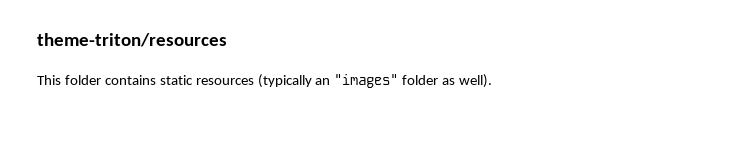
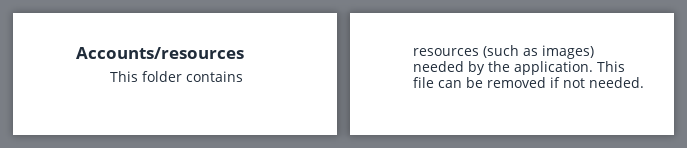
[37,33,227,47] theme-triton/resources -> [76,47,244,59] Accounts/resources
[159,74,493,88] static resources (typically an "images" folder as well). -> [413,45,594,59] [413,61,625,75] [413,77,644,88] resources (such as images) needed by the application. This file can be removed if not needed.

